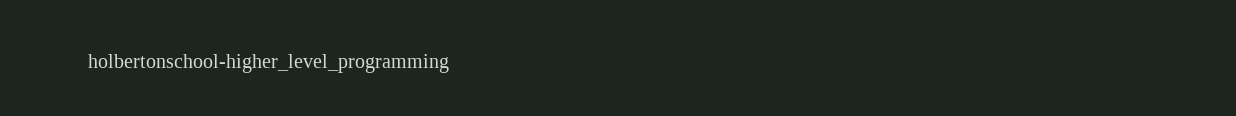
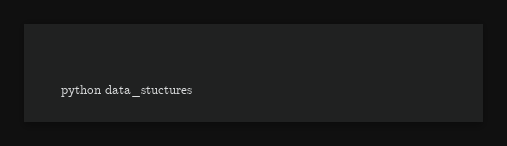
[88,54,449,73] holbertonschool-higher_level_programming -> [61,85,192,97] python data_stuctures

